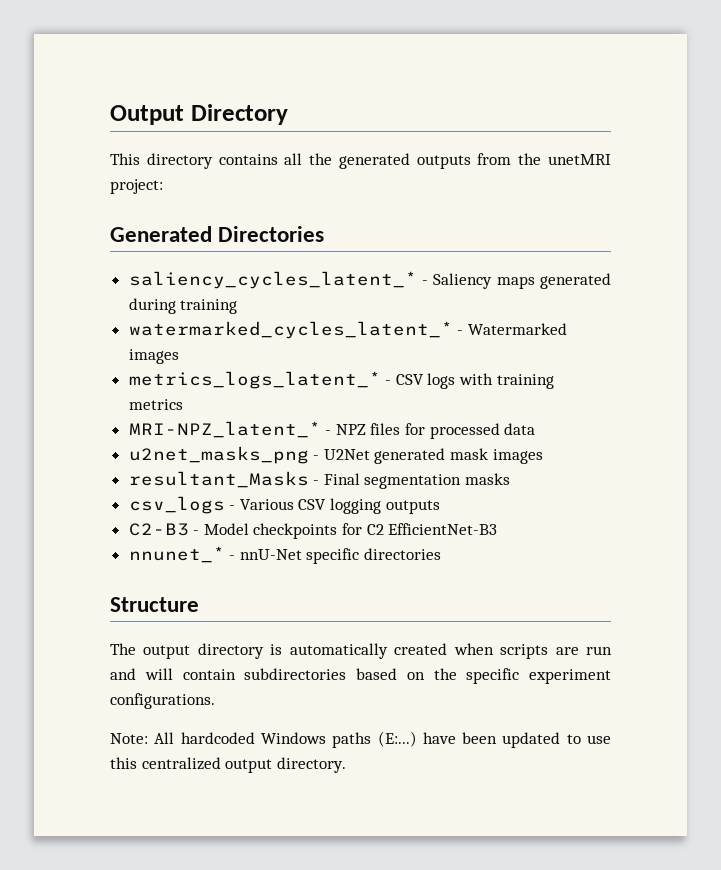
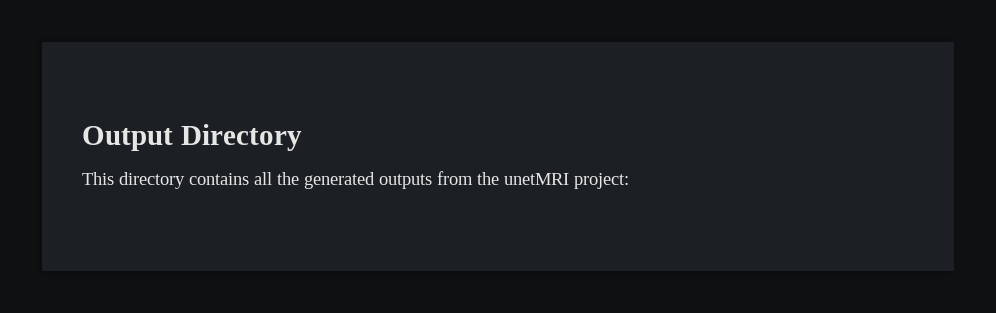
[110,226,325,242] [128,271,611,289] [128,298,238,314] [128,321,567,339] [128,349,179,364] [128,371,554,389] [128,399,183,410] [128,421,536,439] [128,446,543,464] [128,471,511,489] [128,496,440,514] [128,523,498,539] [128,546,442,564] [110,597,199,612] [110,643,613,659] [110,668,611,684] [110,693,215,709] [110,731,611,748] [110,757,346,773] // Generated Directories // saliency_cycles_latent_* - Saliency maps generated during training // watermarked_cycles_latent_* - Watermarked images // metrics_logs_latent_* - CSV logs with training metrics // MRI-NPZ_latent_* - NPZ files for processed data // u2net_masks_png - U2Net generated mask images // resultant_Masks - Final segmentation masks // csv_logs - Various CSV logging outputs // C2-B3 - Model checkpoints for C2 EfficientNet-B3 // nnunet_* - nnU-Net specific directories // Structure // The output directory is automatically created when scripts are run and will contain subdirectories based on the specific experiment configurations. // Note: All hardcoded Windows paths (E:...) have been updated to use this centralized output directory. -> (629, 181) none

